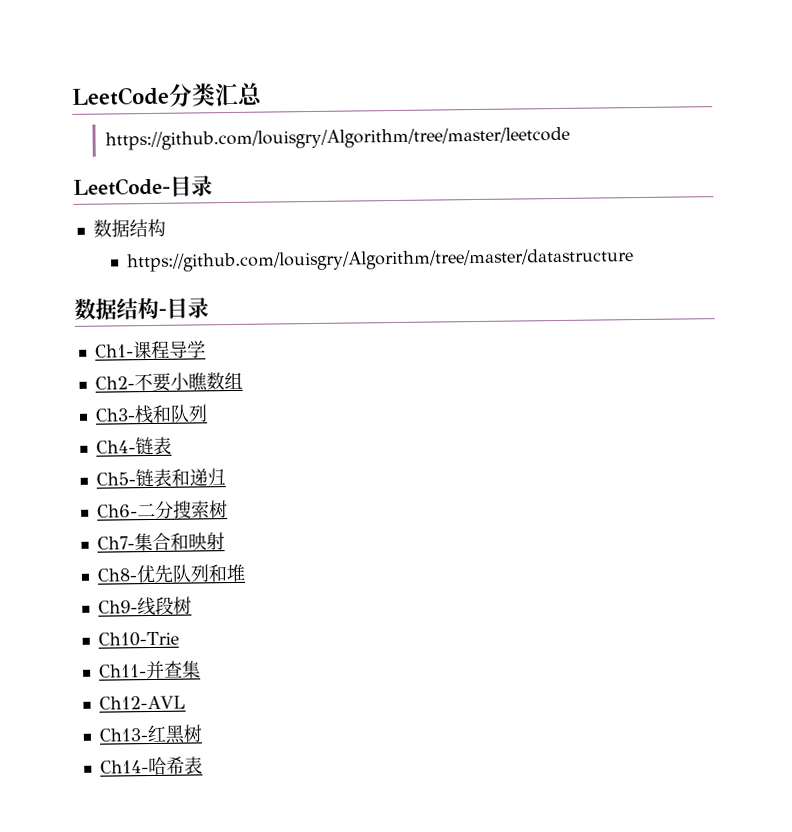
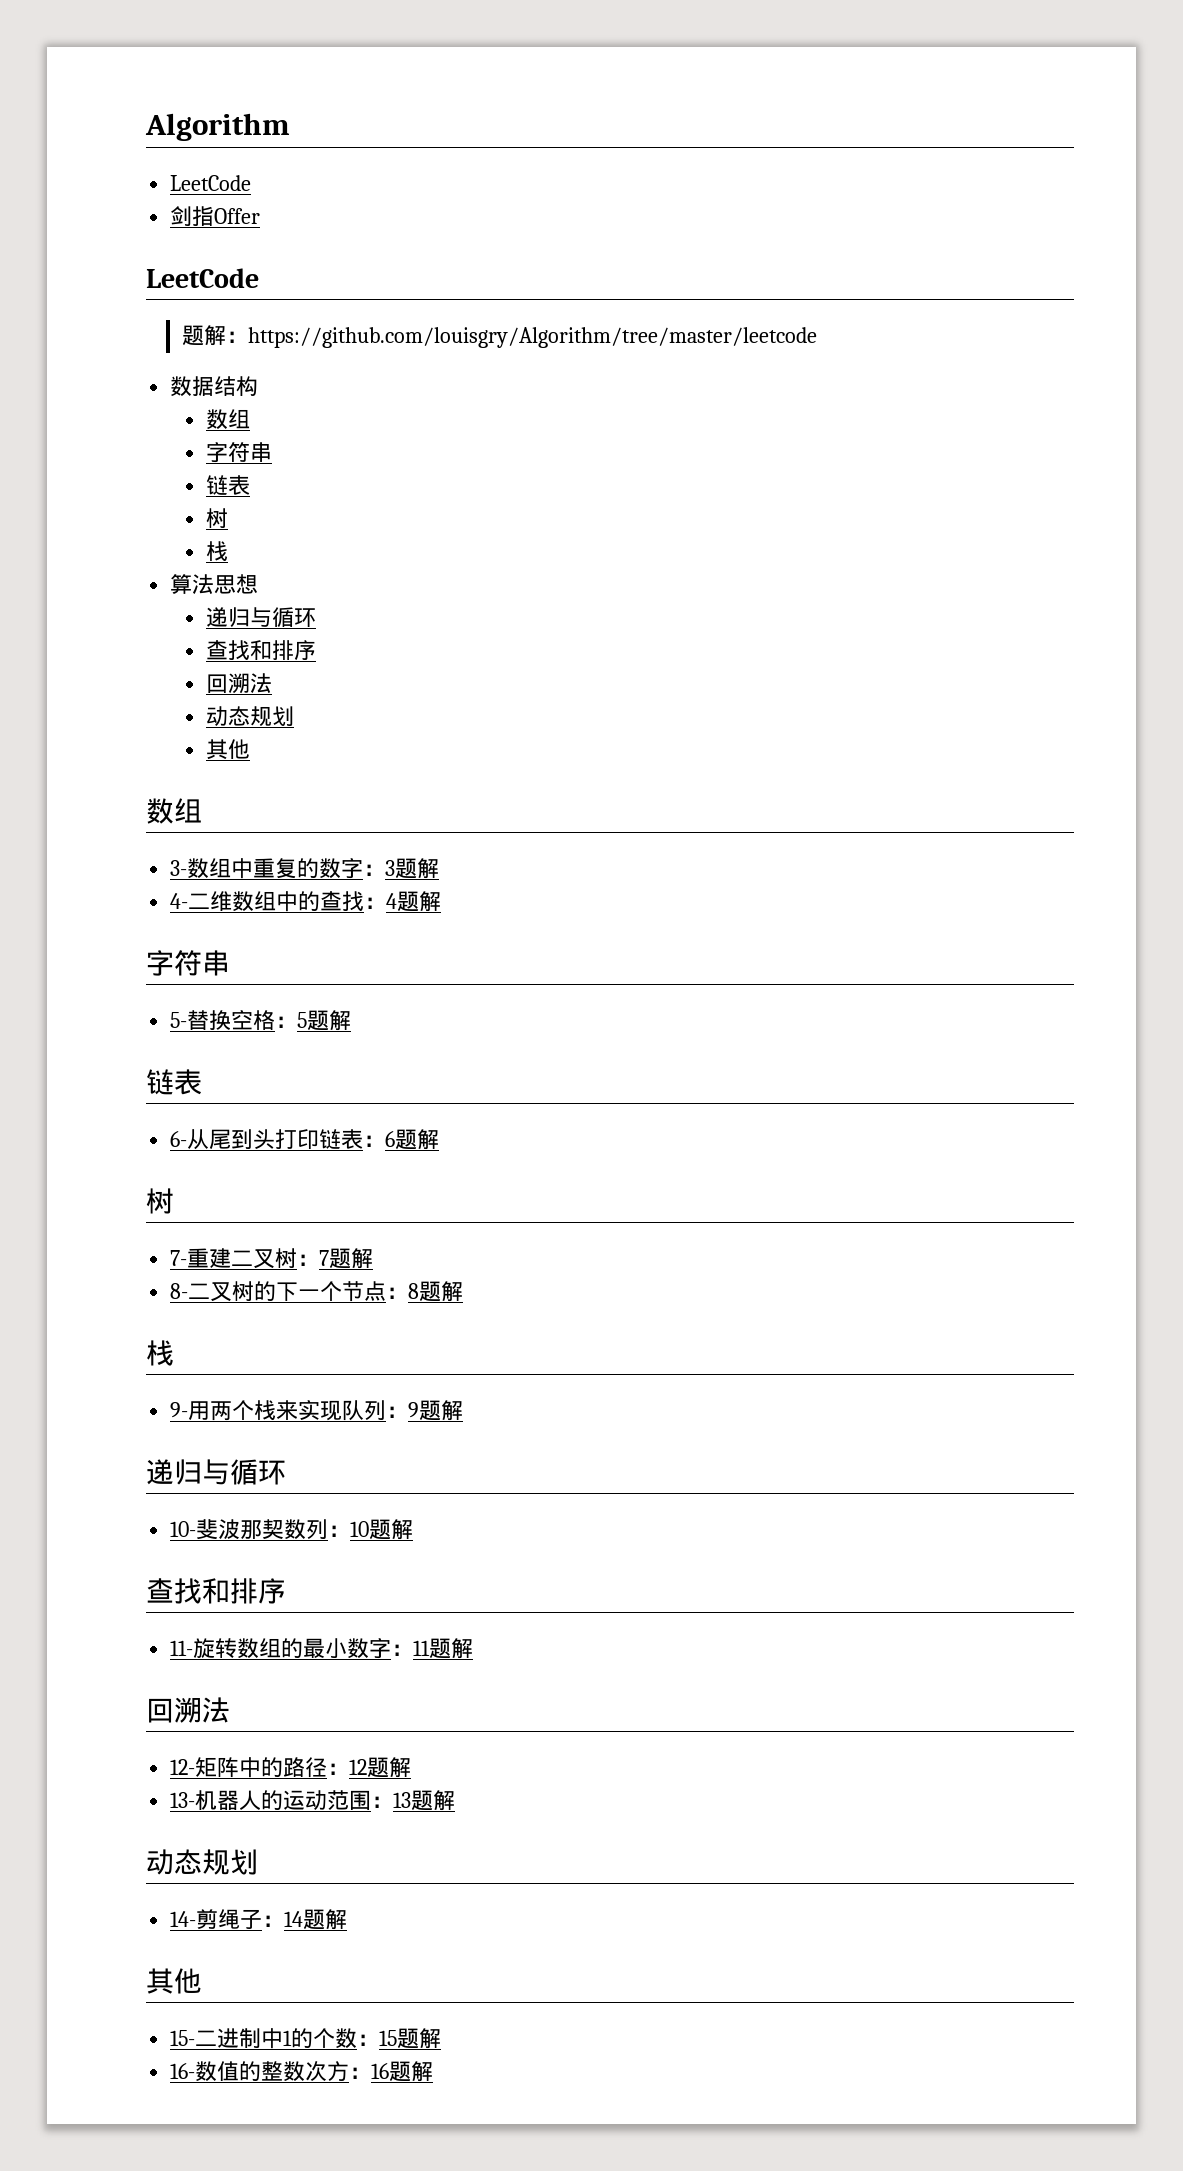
[71,82,263,107] LeetCode分类汇总 // -> [145,113,290,141] [170,175,252,191] [170,206,261,226] [146,268,259,288] [181,325,248,346] Algorithm // LeetCode // 剑指Offer // LeetCode // 题解：
[73,175,213,197] // LeetCode-目录 -> (817, 337) none
[126,248,634,273] [74,297,209,320] [94,340,206,360] [94,371,243,392] [94,404,208,425] [95,436,172,456] [95,468,226,488] [96,500,228,519] [96,532,225,552] [96,563,246,584] [97,596,192,617] [97,631,179,647] [98,660,201,680] [98,695,186,710] [98,724,202,744] [99,756,203,776] https://github.com/louisgry/Algorithm/tree/master/datastructure // 数据结构-目录 // Ch1-课程导学 // Ch2-不要小瞧数组 // Ch3-栈和队列 // Ch4-链表 // Ch5-链表和递归 // Ch6-二分搜索树 // Ch7-集合和映射 // Ch8-优先队列和堆 // Ch9-线段树 // Ch10-Trie // Ch11-并查集 // Ch12-AVL // Ch13-红黑树 // Ch14-哈希表 -> [205,409,250,430] [205,442,272,463] [205,475,250,495] [205,508,228,528] [205,541,228,562] [170,574,259,594] [205,607,316,628] [205,640,316,660] [205,673,272,694] [205,706,294,727] [205,739,250,760] [146,798,202,824] [170,858,440,879] [170,891,442,912] [146,950,230,976] [170,1010,352,1031] [146,1069,202,1095] [170,1129,440,1150] [146,1188,174,1214] [170,1248,374,1269] [170,1281,464,1302] [146,1340,174,1366] [170,1400,464,1421] [146,1459,286,1485] [170,1519,414,1540] [146,1578,286,1604] [170,1638,474,1659] [146,1697,230,1723] [170,1757,412,1778] [170,1790,456,1811] [146,1849,258,1875] [170,1909,348,1930] [146,1968,202,1994] [170,2028,442,2049] [170,2061,434,2082] 数组 // 字符串 // 链表 // 树 // 栈 // 算法思想 // 递归与循环 // 查找和排序 // 回溯法 // 动态规划 // 其他 // 数组 // 3-数组中重复的数字：3题解 // 4-二维数组中的查找：4题解 // 字符串 // 5-替换空格：5题解 // 链表 // 6-从尾到头打印链表：6题解 // 树 // 7-重建二叉树：7题解 // 8-二叉树的下一个节点：8题解 // 栈 // 9-用两个栈来实现队列：9题解 // 递归与循环 // 10-斐波那契数列：10题解 // 查找和排序 // 11-旋转数组的最小数字：11题解 // 回溯法 // 12-矩阵中的路径：12题解 // 13-机器人的运动范围：13题解 // 动态规划 // 14-剪绳子：14题解 // 其他 // 15-二进制中1的个数：15题解 // 16-数值的整数次方：16题解

